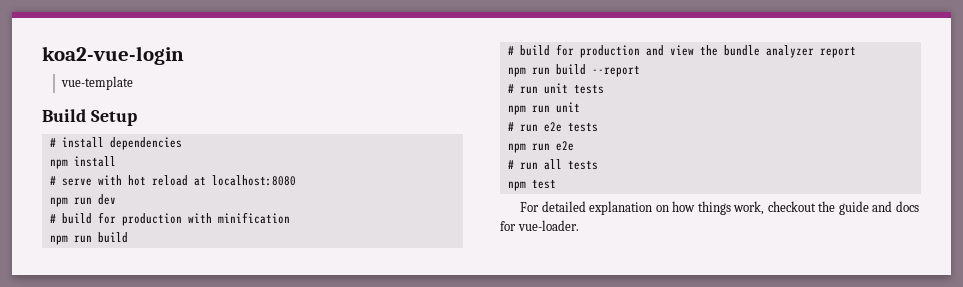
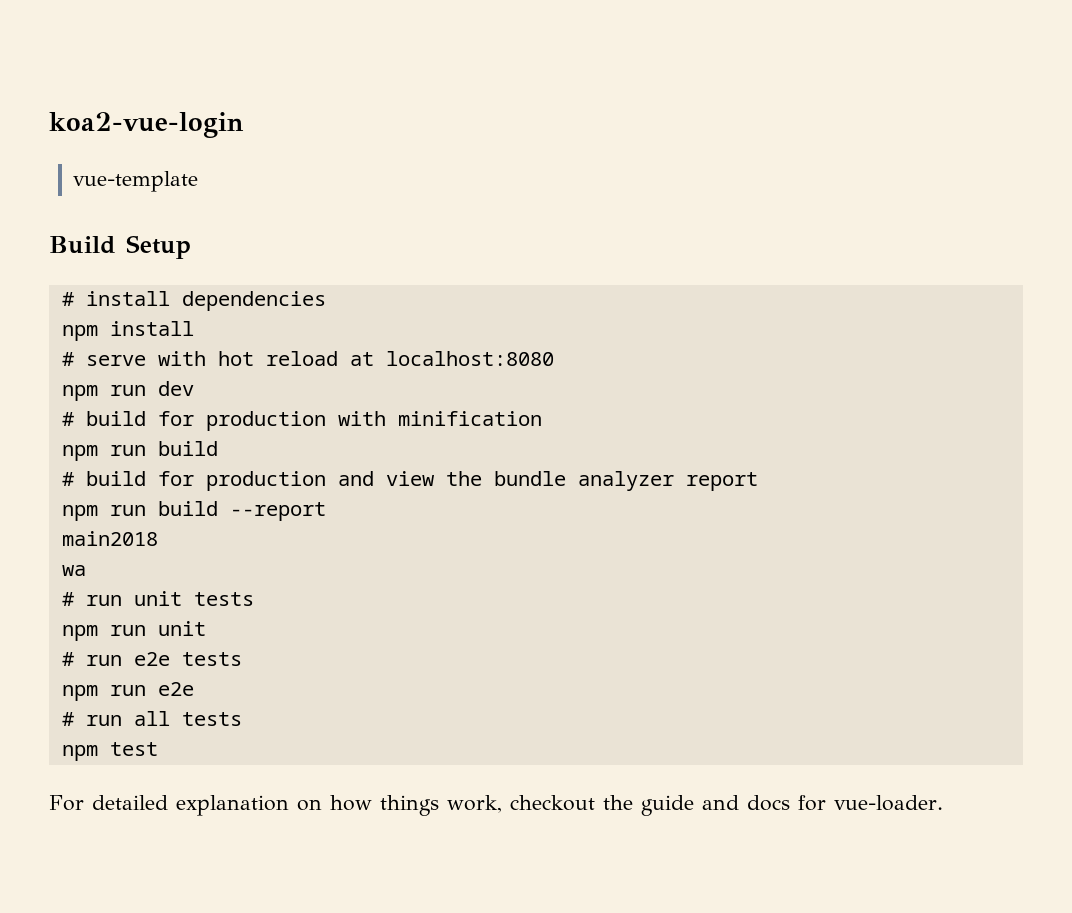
(640, 71) none -> [61,531,158,546] [61,565,86,576] // main2018 // wa

